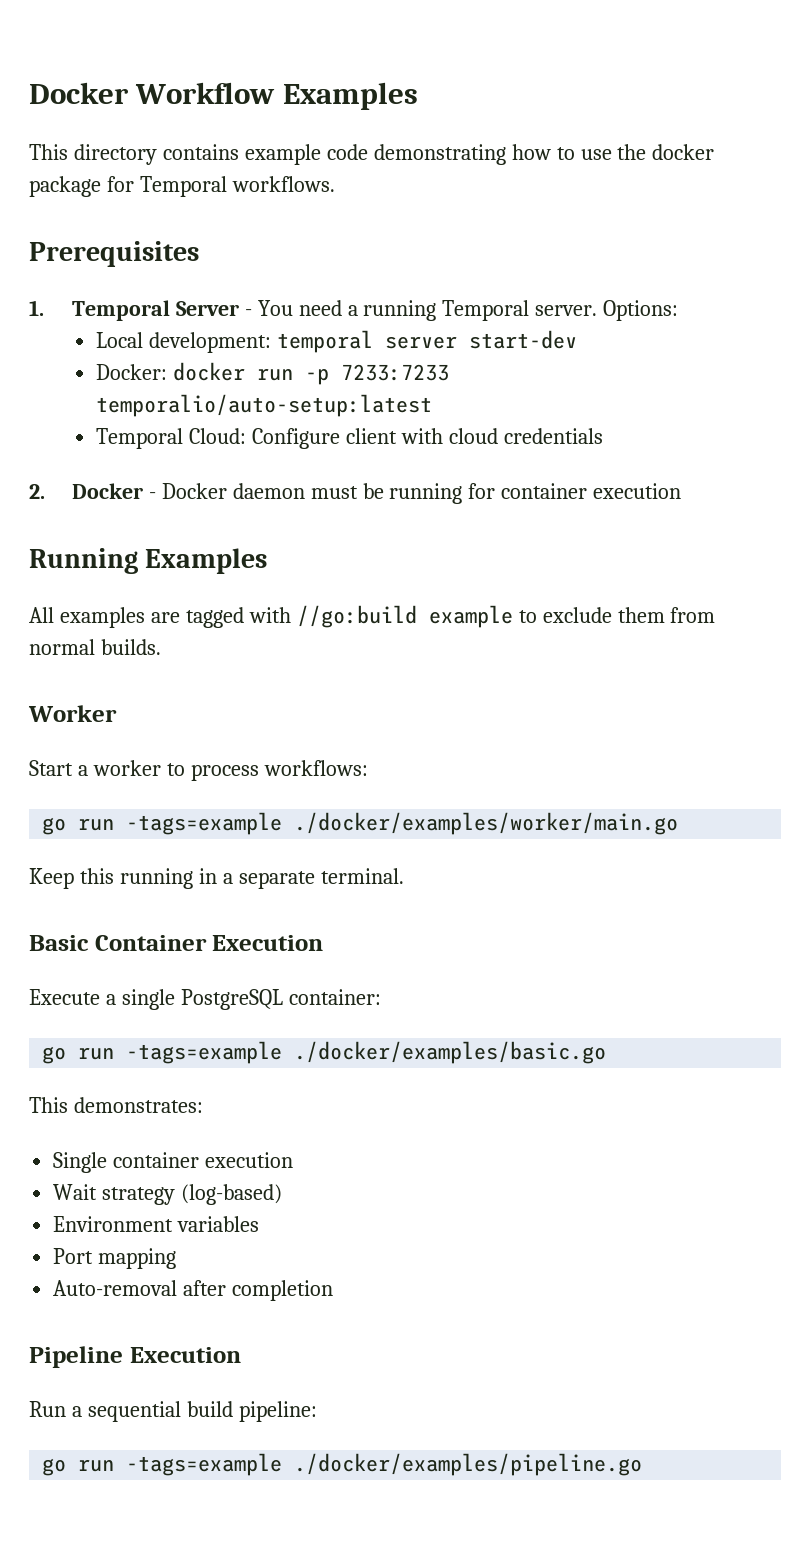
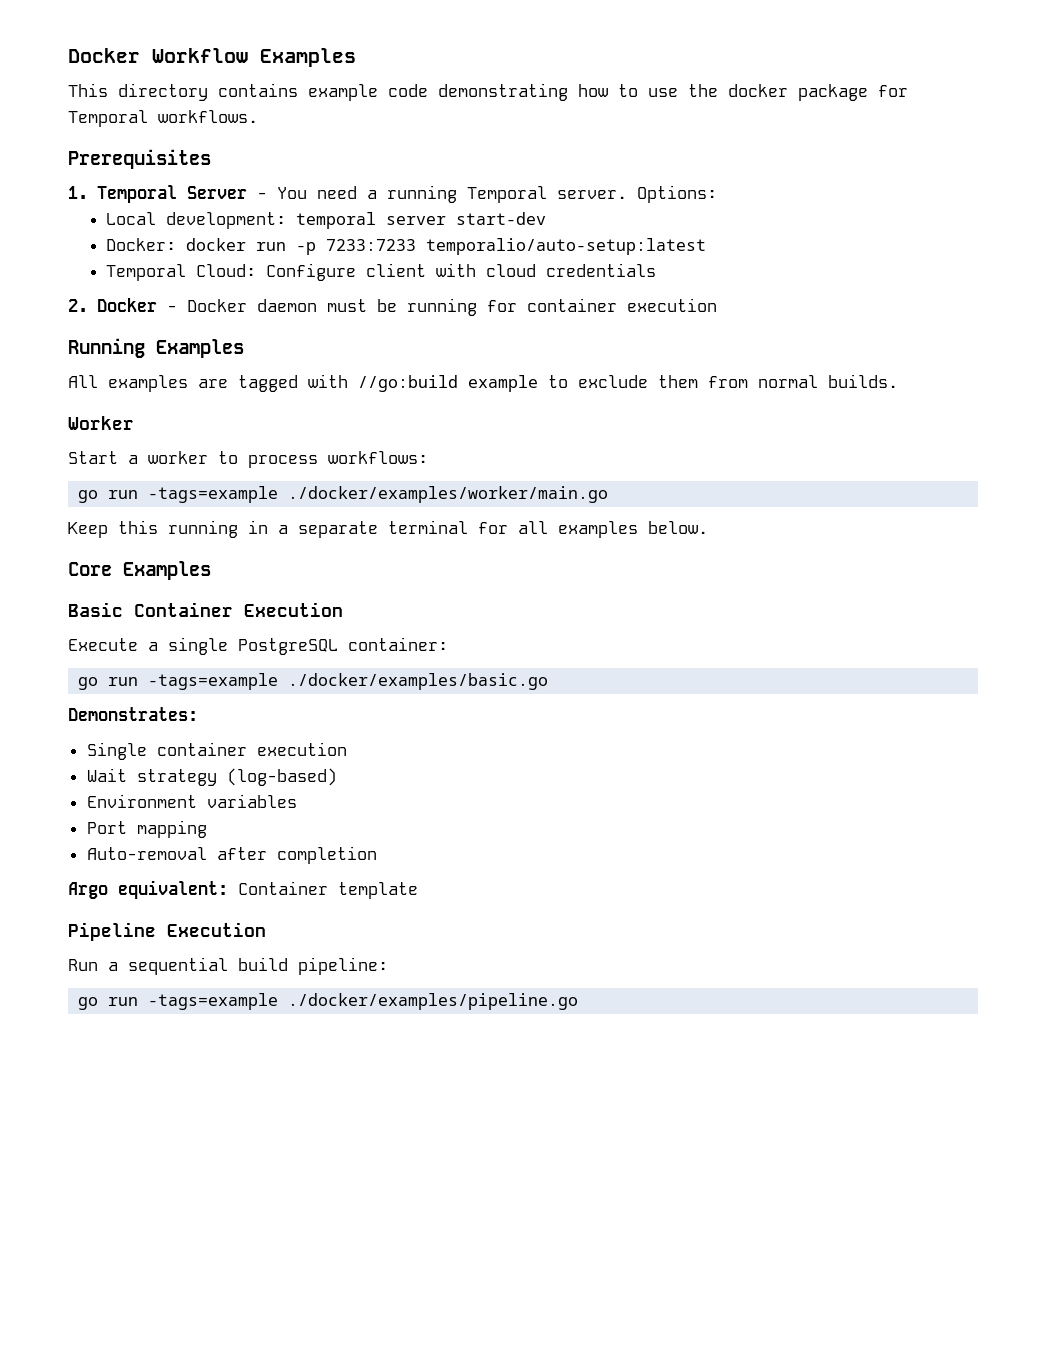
[320,868,404,884] terminal. -> [388,520,708,538] [68,561,211,580] terminal for all examples below. // Core Examples
[29,1097,203,1113] This demonstrates: -> [68,707,198,721] Demonstrates:
(334, 1290) none -> [68,880,418,899] // Argo equivalent: Container template

